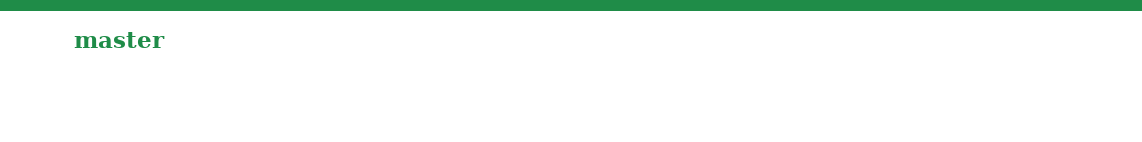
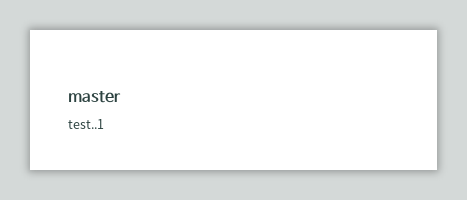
(165, 40) none -> [68,119,104,129] // test..1

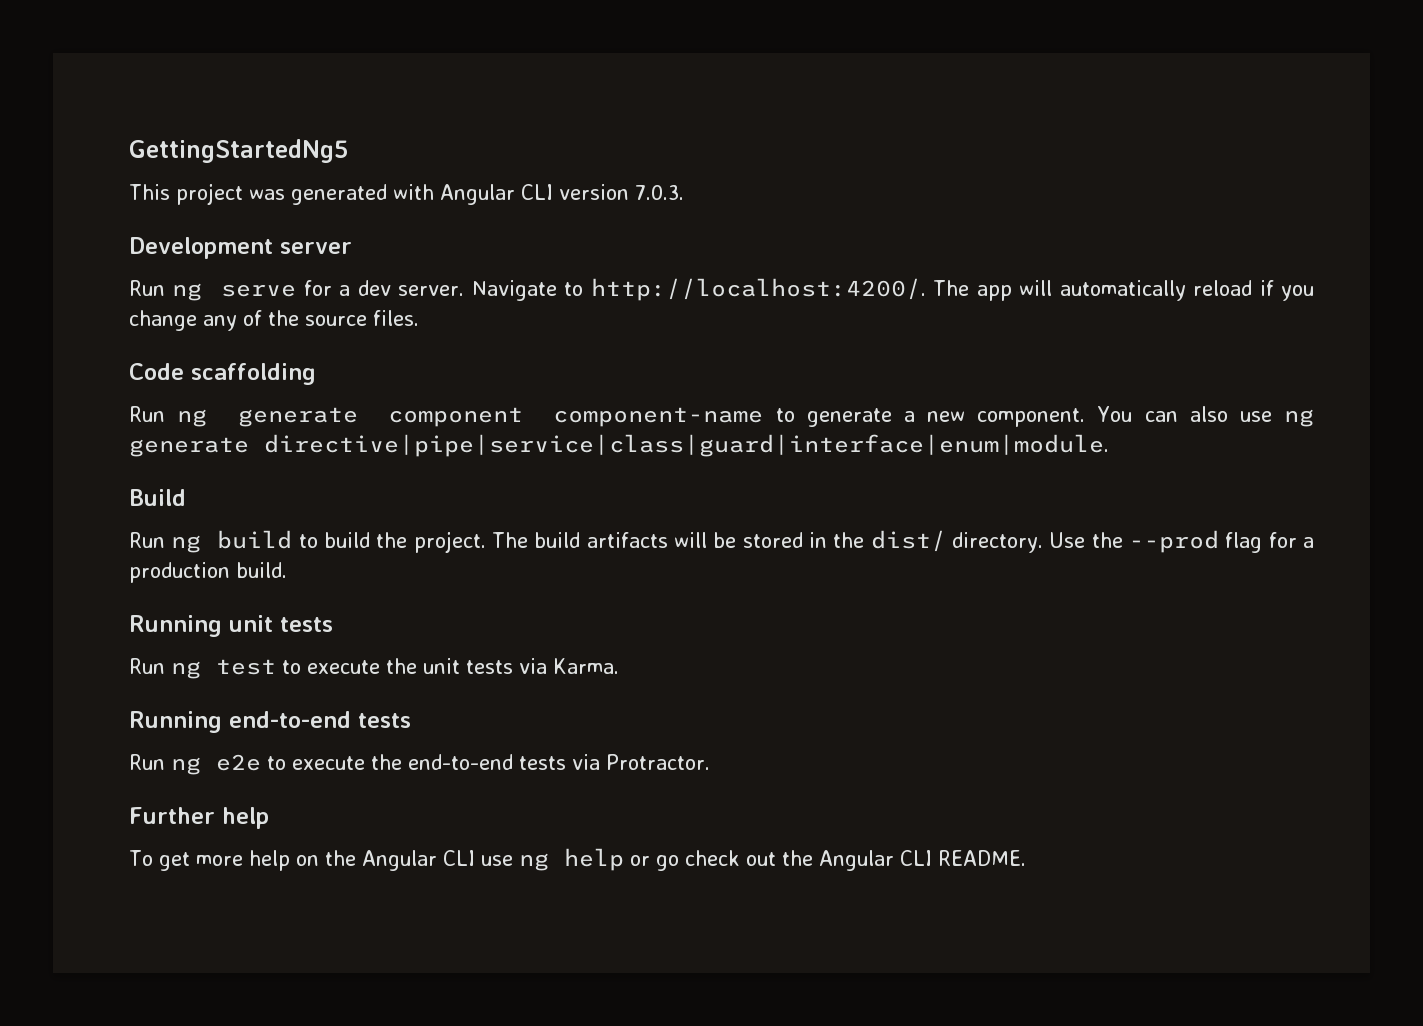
[68,91,121,103] [68,119,104,129] master // test..1 -> [129,139,348,163] [129,183,684,205] [129,237,352,259] [129,278,1314,301] [129,310,419,331] [129,363,316,385] [129,406,1314,427] [129,434,1109,457] [129,489,186,506] [129,530,1314,553] [129,562,287,583] [129,615,333,637] [129,658,619,679] [129,711,411,733] [129,754,710,775] [129,807,269,829] [129,848,1026,871] GettingStartedNg5 // This project was generated with Angular CLI version 7.0.3. // Development server // Run ng serve for a dev server. Navigate to http://localhost:4200/. The app will automatically reload if you change any of the source files. // Code scaffolding // Run ng generate component component-name to generate a new component. You can also use ng generate directive|pipe|service|class|guard|interface|enum|module. // Build // Run ng build to build the project. The build artifacts will be stored in the dist/ directory. Use the --prod flag for a production build. // Running unit tests // Run ng test to execute the unit tests via Karma. // Running end-to-end tests // Run ng e2e to execute the end-to-end tests via Protractor. // Further help // To get more help on the Angular CLI use ng help or go check out the Angular CLI README.

